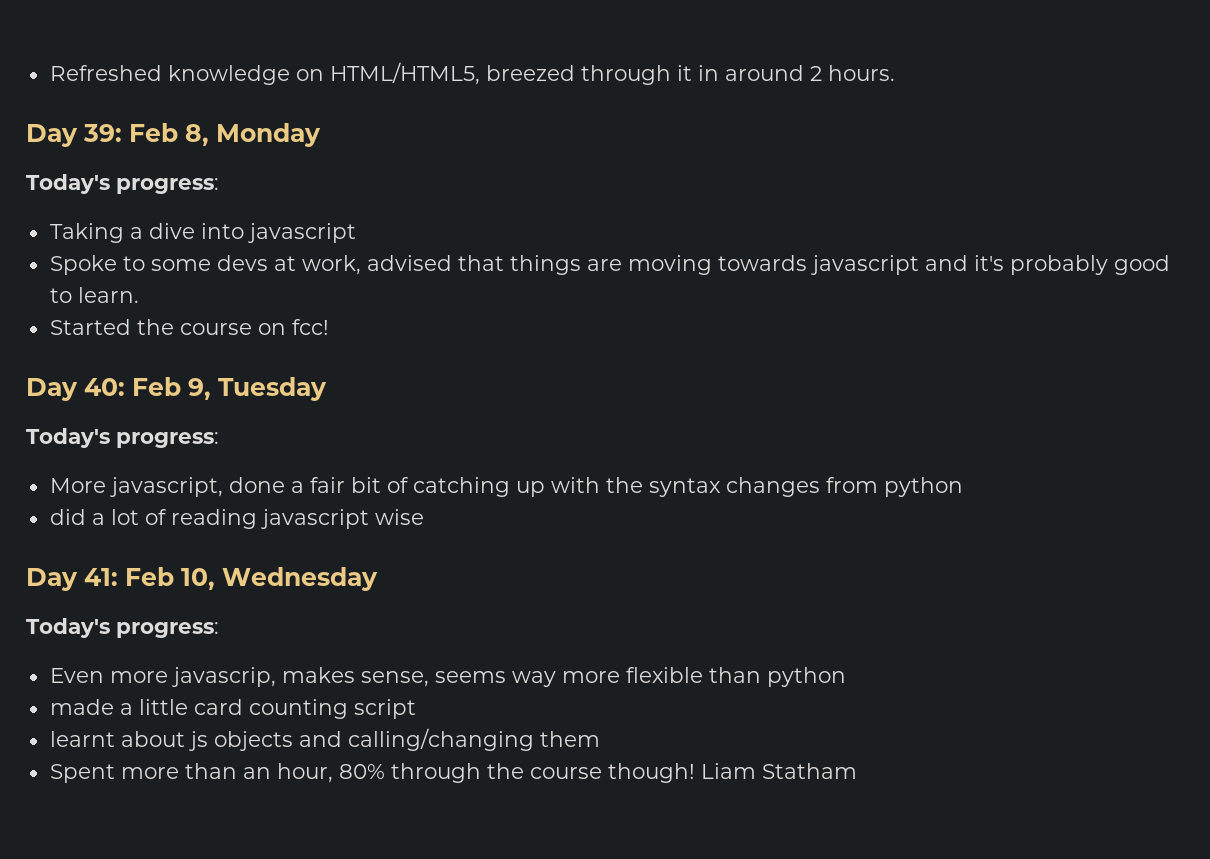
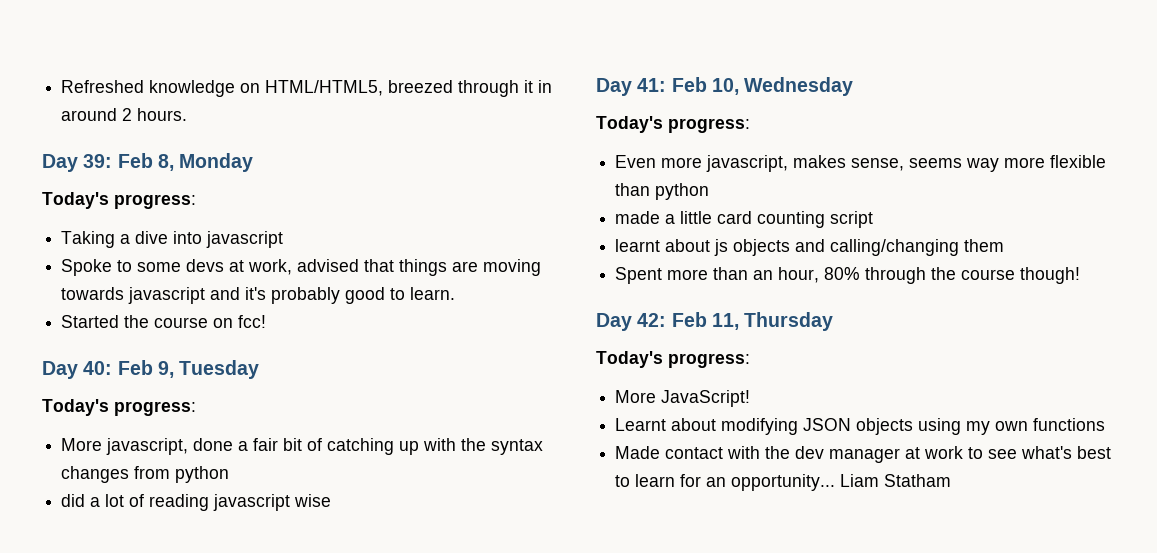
[171,667,276,687] javascrip, -> [706,155,789,172] javascript,
(695, 773) none -> [596,312,834,331] [596,351,750,368] [615,390,751,407] [615,418,1106,435] [615,446,1112,463] [615,474,836,491] // Day 42: Feb 11, Thursday // Today's progress: // More JavaScript! // Learnt about modifying JSON objects using my own functions // Made contact with the dev manager at work to see what's best to learn for an opportunity...

